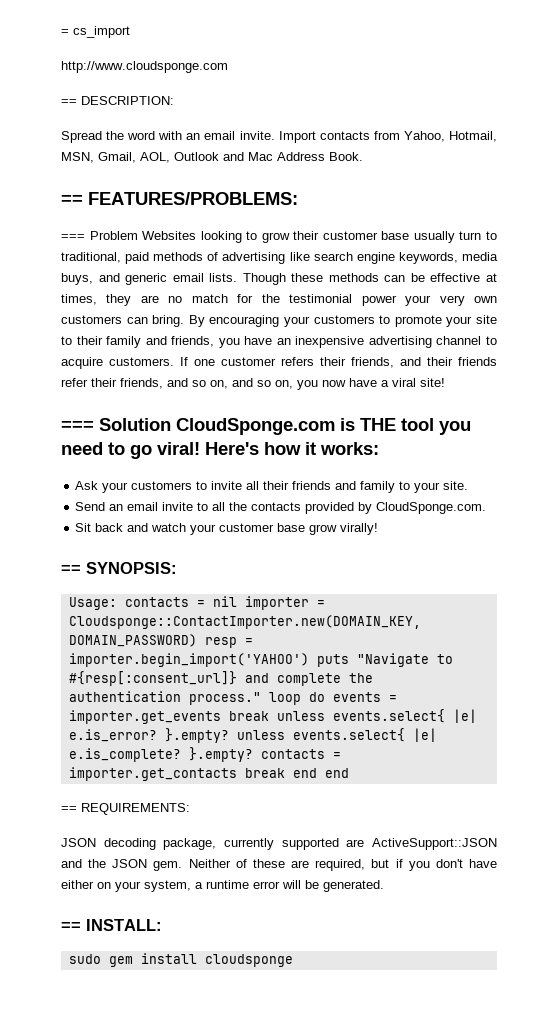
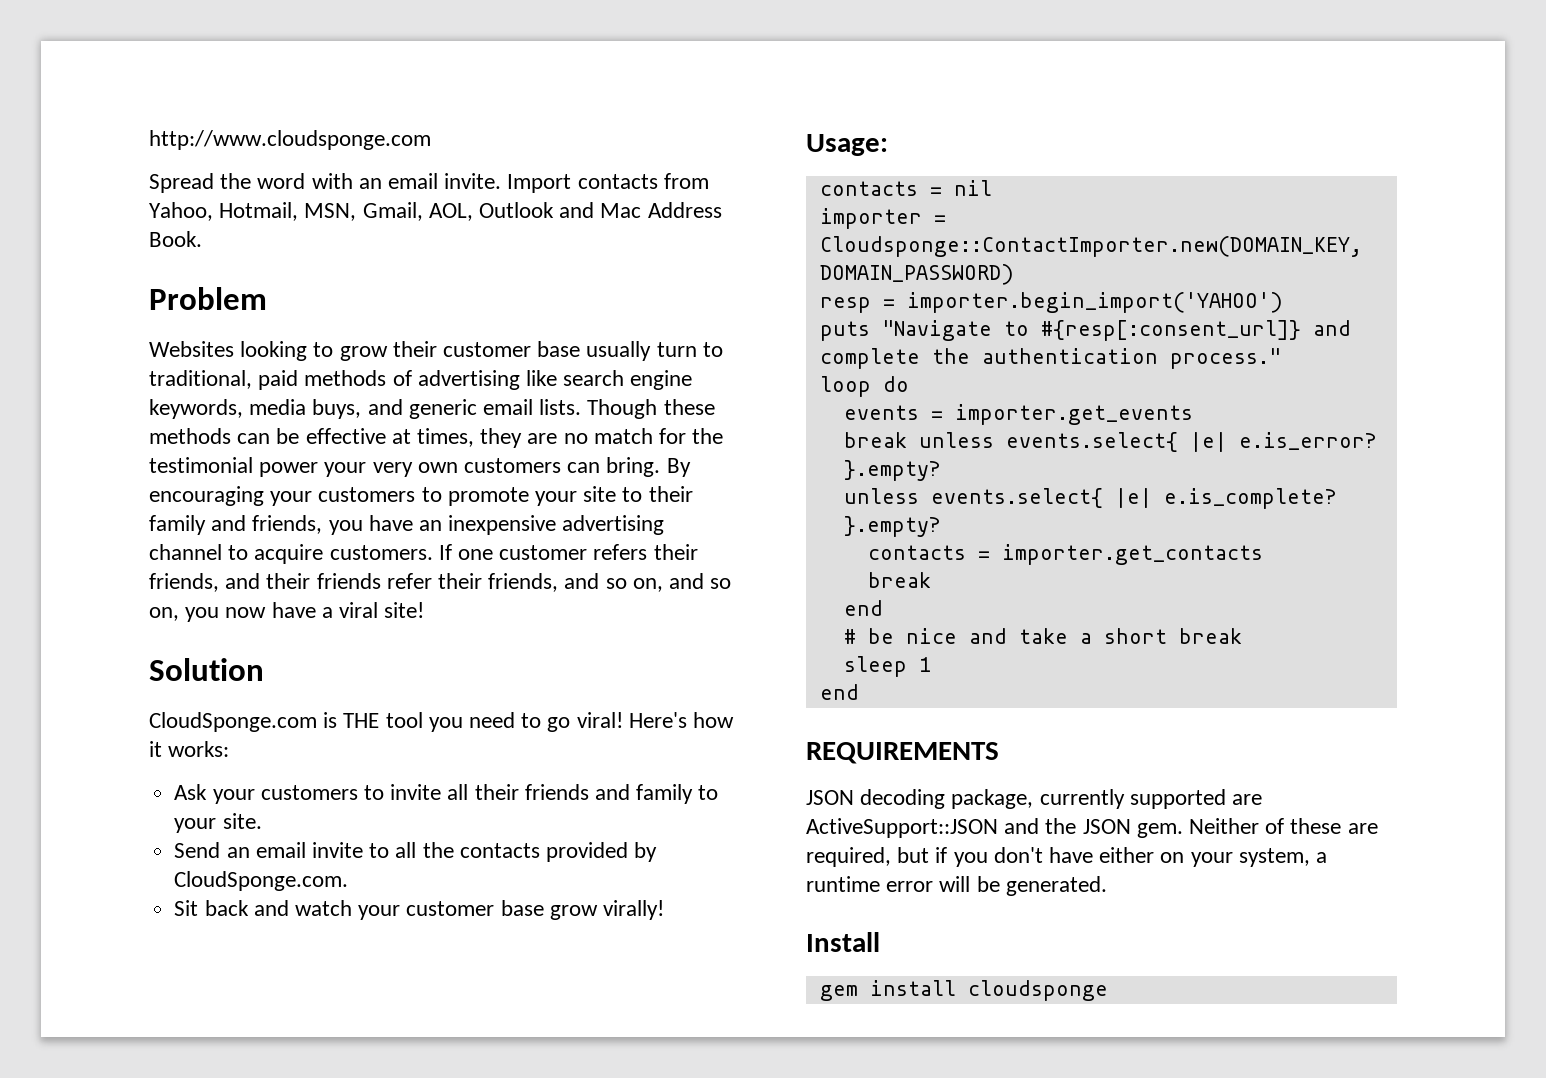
[61,26,130,38] = cs_import // -> (149, 140) none
[61,96,174,105] // == DESCRIPTION: -> (431, 140) none
[61,192,298,205] [61,231,138,240] == FEATURES/PROBLEMS: // === Problem -> [149,287,267,310] Problem //
[61,421,94,431] === -> (425, 610) none
(171, 424) none -> (264, 669) //
[61,562,177,574] [68,597,117,610] == SYNOPSIS: // Usage: -> [806,134,888,156] Usage: //
(237, 601) none -> (992, 188) //
(197, 640) none -> (1014, 274) //
(309, 660) none -> (1283, 302) //
(261, 698) none -> (1281, 358) //
(325, 697) none -> (909, 384) //
(221, 717) none -> (1193, 414) //
(229, 735) none -> (941, 470) //
(253, 754) none -> (941, 526) //
[244,768,349,778] [61,803,190,815] break end end // == REQUIREMENTS: -> [867,572,931,588] [843,600,883,616] [843,628,1242,644] [843,656,931,677] [819,684,859,700] [806,742,999,764] // break // end // # be nice and take a short break // sleep 1 // end // REQUIREMENTS
[61,919,162,931] [68,954,101,964] == INSTALL: // sudo -> [806,932,880,952] Install //

